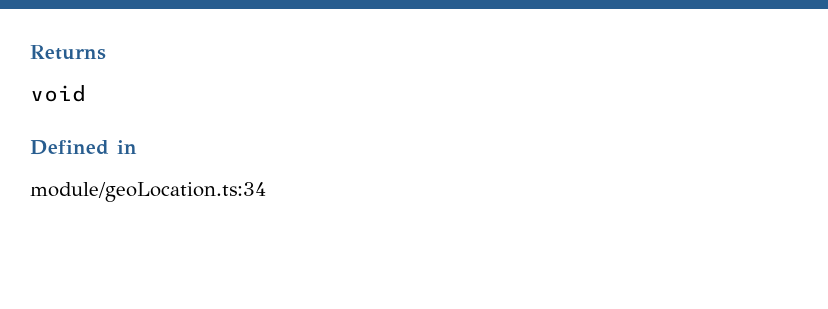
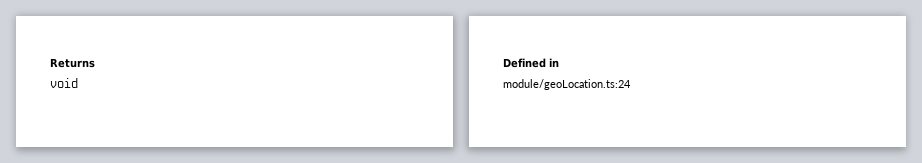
[30,182,266,202] module/geoLocation.ts:34 -> [503,79,631,90] module/geoLocation.ts:24

